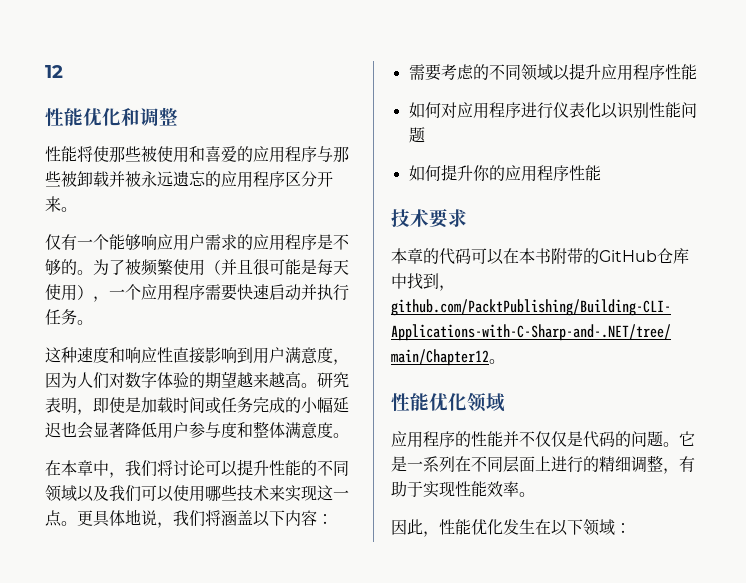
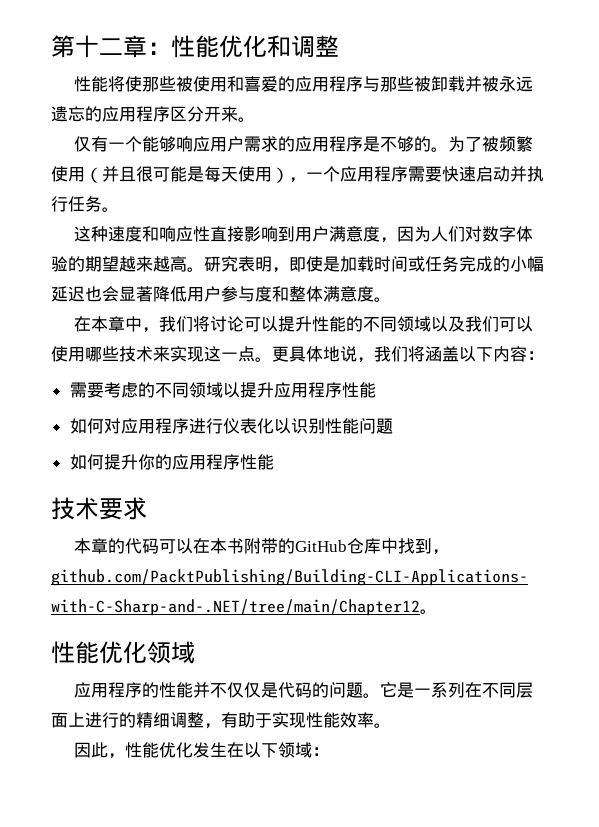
[45,65,63,78] 12 // -> [51,35,171,58] 第十二章：

